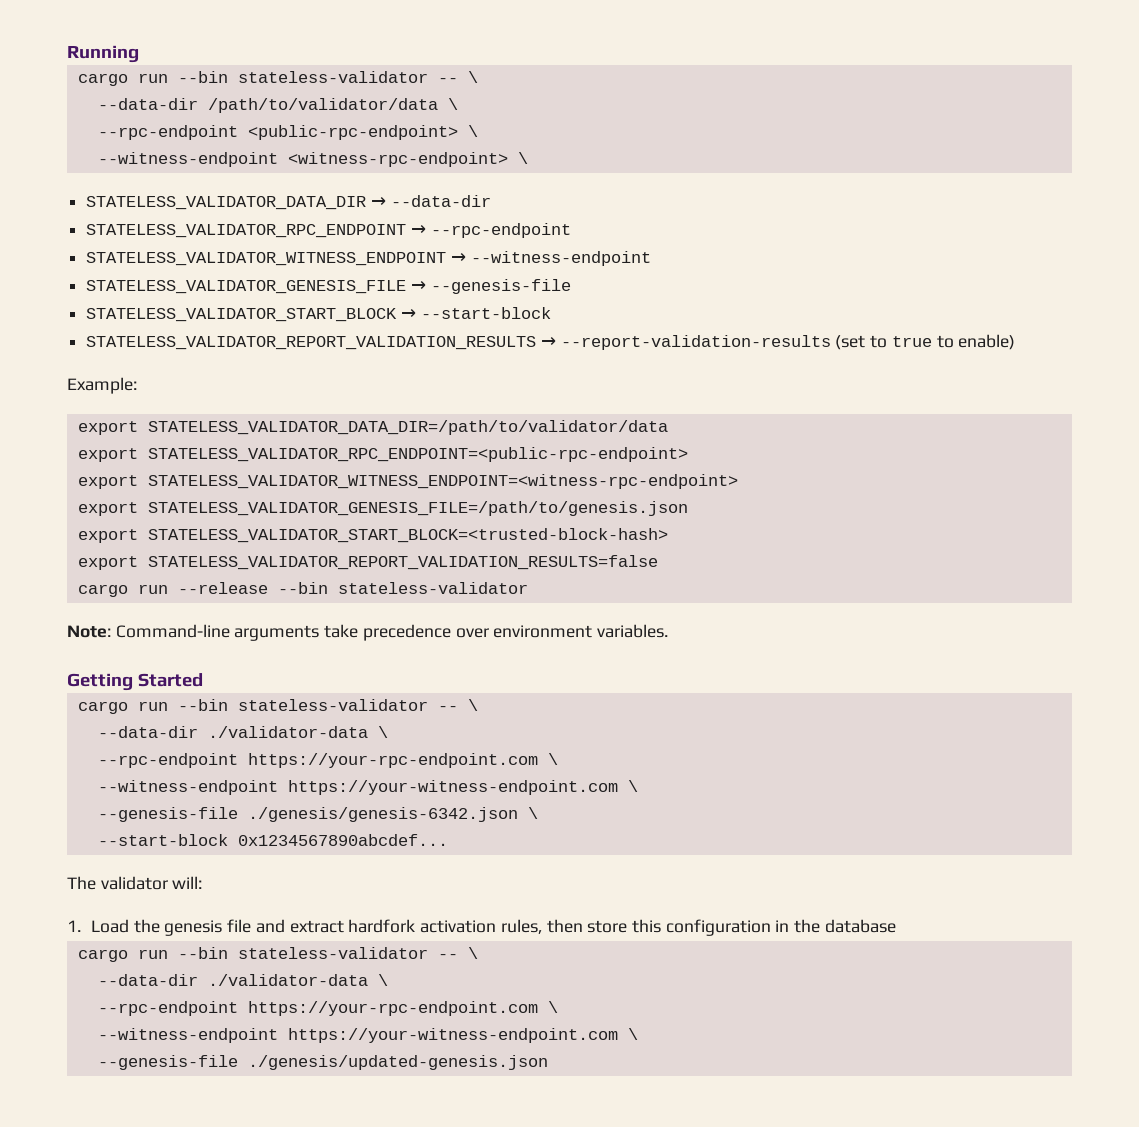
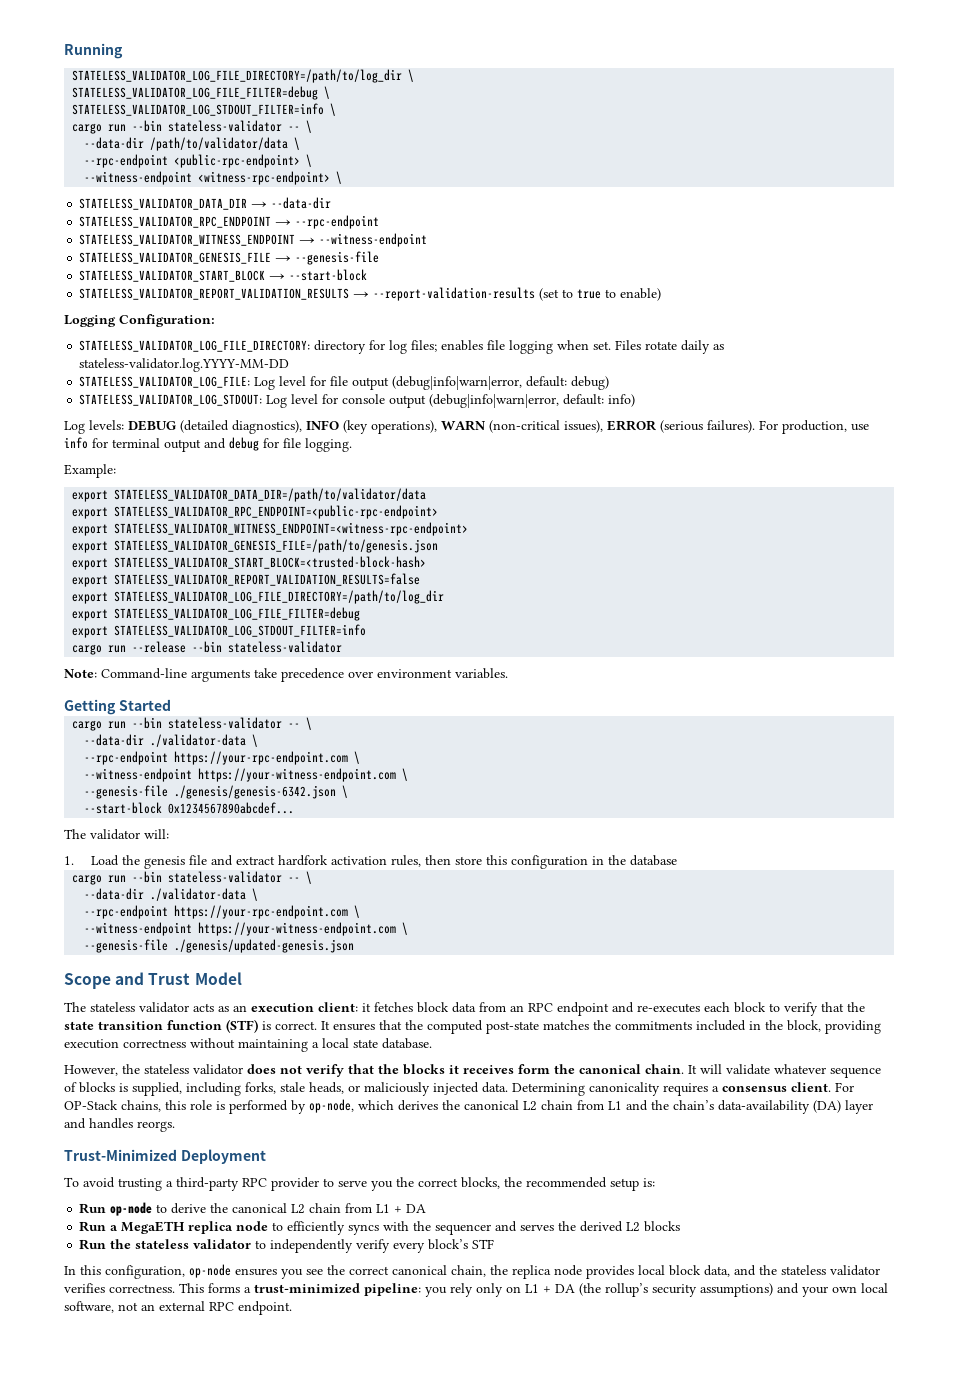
(139, 54) none -> [72,69,415,83] [72,86,331,100] [72,103,337,116] // STATELESS_VALIDATOR_LOG_FILE_DIRECTORY=/path/to/log_dir \ // STATELESS_VALIDATOR_LOG_FILE_FILTER=debug \ // STATELESS_VALIDATOR_LOG_STDOUT_FILTER=info \
(1016, 342) none -> [64,314,215,327] [79,340,725,354] [79,358,290,372] [79,376,610,390] [79,394,636,408] [64,420,869,434] [64,437,352,452] // Logging Configuration: // STATELESS_VALIDATOR_LOG_FILE_DIRECTORY: directory for log files; enables file logging when set. Files rotate daily as stateless-validator.log.YYYY-MM-DD // STATELESS_VALIDATOR_LOG_FILE: Log level for file output (debug|info|warn|error, default: debug) // STATELESS_VALIDATOR_LOG_STDOUT: Log level for console output (debug|info|warn|error, default: info) // Log levels: DEBUG (detailed diagnostics), INFO (key operations), WARN (non-critical issues), ERROR (serious failures). For production, use info for terminal output and debug for file logging.
(658, 562) none -> [72,590,445,604] [72,607,361,621] [72,624,367,638] // export STATELESS_VALIDATOR_LOG_FILE_DIRECTORY=/path/to/log_dir // export STATELESS_VALIDATOR_LOG_FILE_FILTER=debug // export STATELESS_VALIDATOR_LOG_STDOUT_FILTER=info
(548, 1062) none -> [64,972,242,989] [64,1002,865,1016] [64,1019,881,1034] [64,1038,432,1052] [64,1064,881,1078] [64,1082,854,1096] [64,1099,873,1114] [64,1118,175,1132] [64,1149,266,1164] [64,1177,655,1191] [79,1202,427,1216] [79,1221,681,1235] [79,1239,495,1253] [64,1264,880,1279] [64,1283,888,1297] [64,1301,292,1315] // Scope and Trust Model // The stateless validator acts as an execution client: it fetches block data from an RPC endpoint and re-executes each block to verify that the state transition function (STF) is correct. It ensures that the computed post-state matches the commitments included in the block, providing execution correctness without maintaining a local state database. // However, the stateless validator does not verify that the blocks it receives form the canonical chain. It will validate whatever sequence of blocks is supplied, including forks, stale heads, or maliciously injected data. Determining canonicality requires a consensus client. For OP-Stack chains, this role is performed by op-node, which derives the canonical L2 chain from L1 and the chain’s data-availability (DA) layer and handles reorgs. // Trust-Minimized Deployment // To avoid trusting a third-party RPC provider to serve you the correct blocks, the recommended setup is: // Run op-node to derive the canonical L2 chain from L1 + DA // Run a MegaETH replica node to efficiently syncs with the sequencer and serves the derived L2 blocks // Run the stateless validator to independently verify every block’s STF // In this configuration, op-node ensures you see the correct canonical chain, the replica node provides local block data, and the stateless validator verifies correctness. This forms a trust-minimized pipeline: you rely only on L1 + DA (the rollup’s security assumptions) and your own local software, not an external RPC endpoint.

